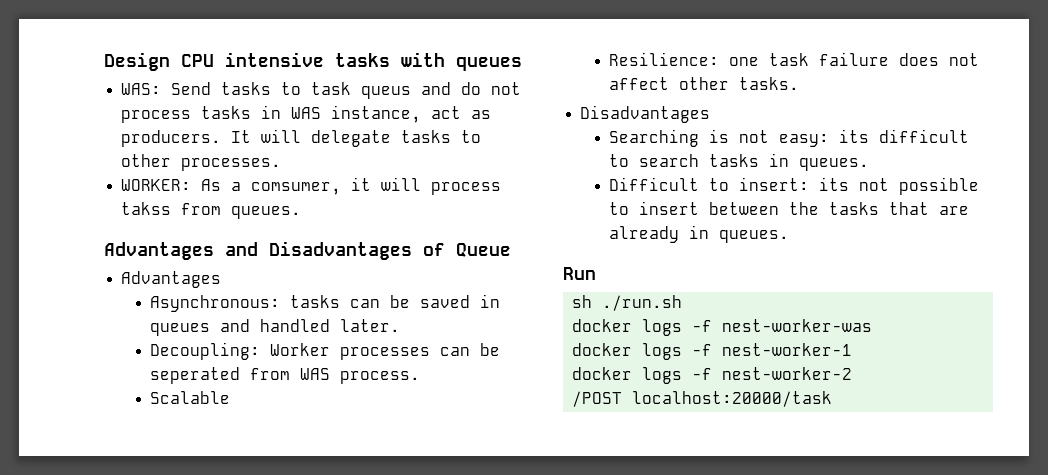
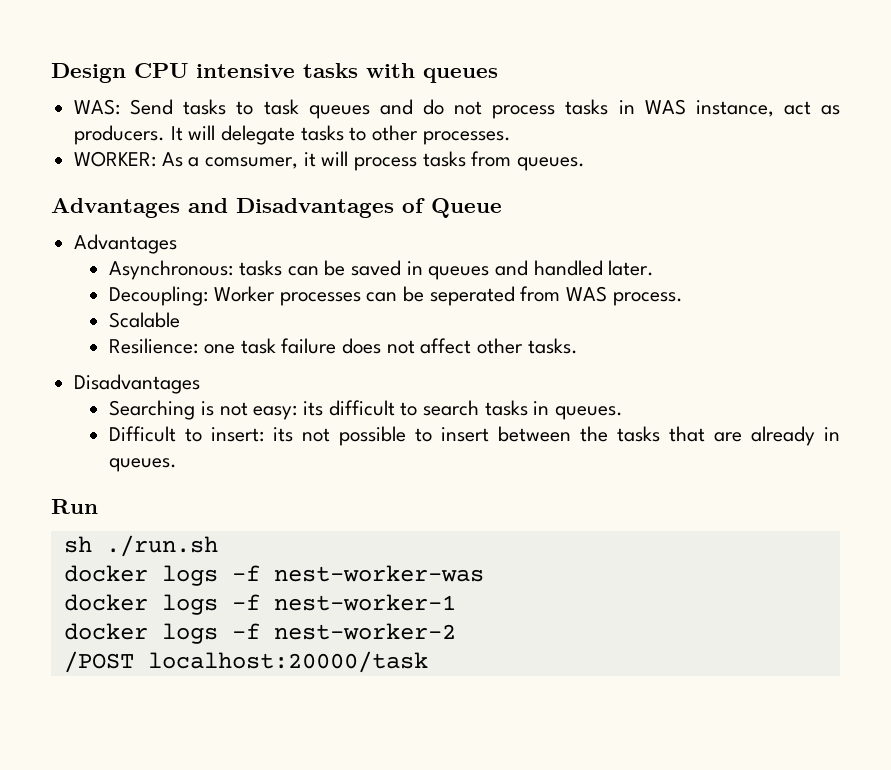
[361,86,412,99] queus -> [308,105,370,119] queues
[121,202,172,215] takss -> [422,151,466,167] tasks

